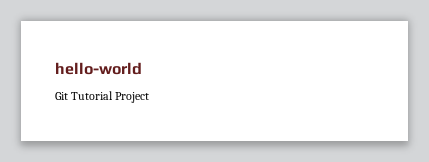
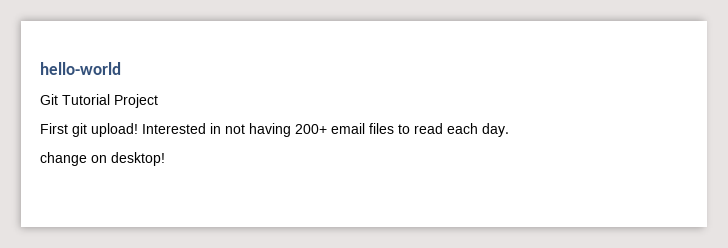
(150, 97) none -> [40,123,509,137] [40,152,165,166] // First git upload! Interested in not having 200+ email files to read each day. // change on desktop!

